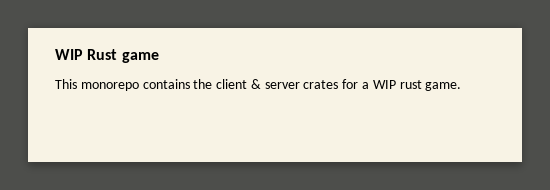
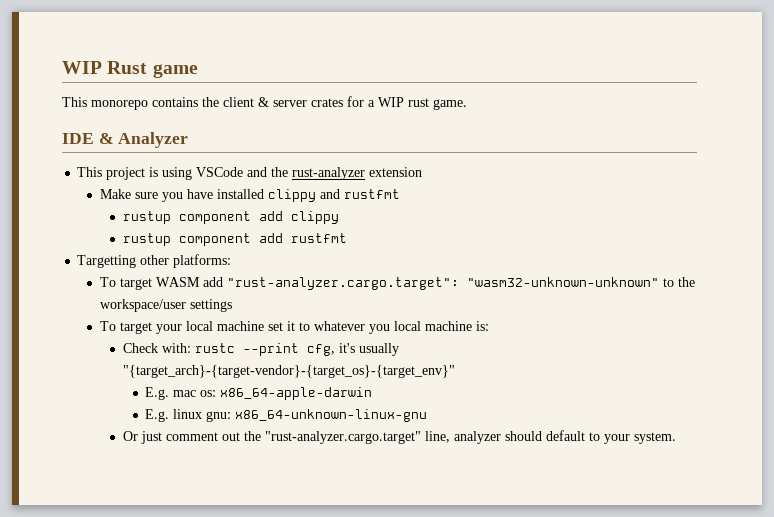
(462, 86) none -> [62,132,189,148] [77,167,423,180] [100,189,401,202] [122,211,339,224] [122,233,347,246] [77,254,232,268] [100,277,696,290] [100,299,233,312] [100,321,490,334] [122,343,399,356] [122,365,455,378] [145,387,373,400] [145,409,428,422] [122,430,676,444] // IDE & Analyzer // This project is using VSCode and the rust-analyzer extension // Make sure you have installed clippy and rustfmt // rustup component add clippy // rustup component add rustfmt // Targetting other platforms: // To target WASM add "rust-analyzer.cargo.target": "wasm32-unknown-unknown" to the workspace/user settings // To target your local machine set it to whatever you local machine is: // Check with: rustc --print cfg, it's usually "{target_arch}-{target-vendor}-{target_os}-{target_env}" // E.g. mac os: x86_64-apple-darwin // E.g. linux gnu: x86_64-unknown-linux-gnu // Or just comment out the "rust-analyzer.cargo.target" line, analyzer should default to your system.

